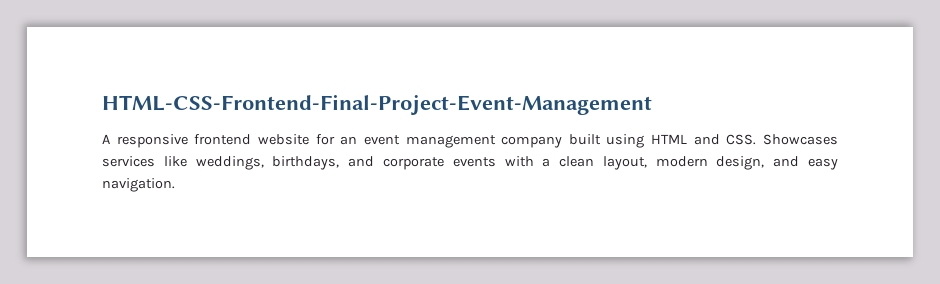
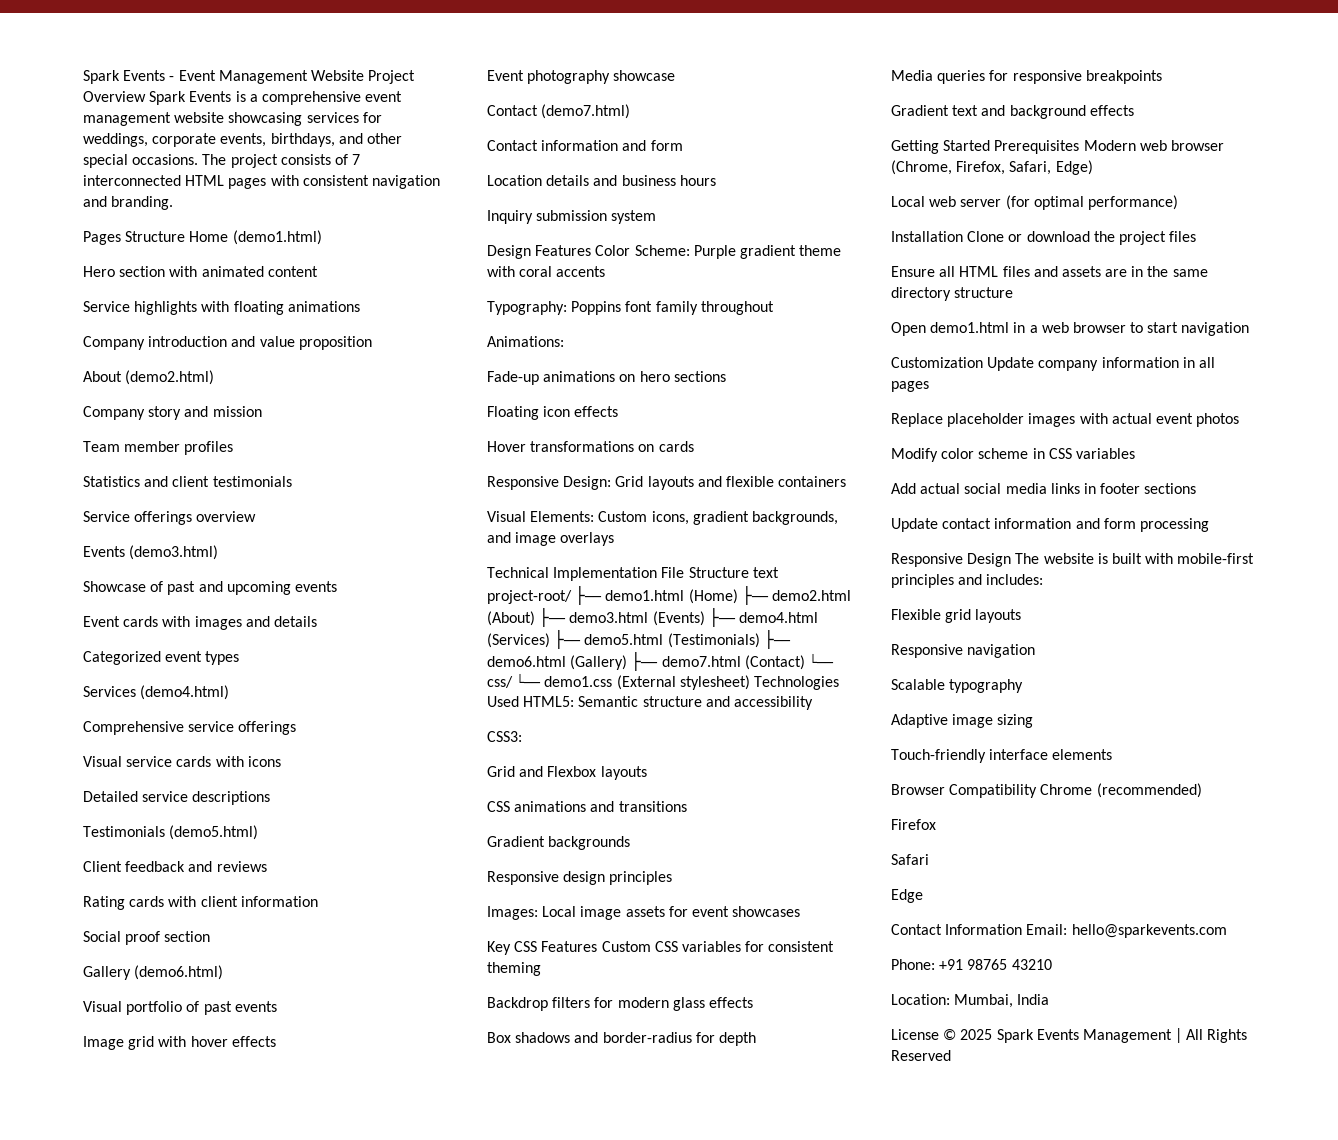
[102,94,652,115] [102,134,838,148] [102,156,839,170] [102,178,175,192] HTML-CSS-Frontend-Final-Project-Event-Management // A responsive frontend website for an event management company built using HTML and CSS. Showcases services like weddings, birthdays, and corporate events with a clean layout, modern design, and easy navigation. -> [83,70,416,84] [83,91,403,105] [83,112,382,126] [83,133,402,147] [83,154,361,168] [83,175,440,189] [83,196,174,210] [83,230,322,245] [83,266,318,277] [83,301,360,315] [83,336,372,350] [83,370,215,385] [83,406,262,420] [83,441,234,455] [83,476,292,487] [83,511,257,525] [83,545,219,560] [83,581,337,595] [83,616,317,630] [83,651,240,665] [83,685,230,700] [83,721,297,735] [83,756,281,767] [83,791,271,805] [83,825,259,840] [83,861,267,872] [83,896,318,910] [83,931,211,945] [83,965,224,980] [83,1001,277,1015] [83,1036,276,1050] [487,70,676,84] [487,104,631,119] [487,140,683,151] [487,175,716,186] [487,210,657,224] [487,245,842,259] [487,266,606,277] [487,301,774,315] [487,336,564,347] [487,371,726,385] [487,406,619,420] [487,441,694,452] [487,476,847,490] [487,511,838,525] [487,532,615,546] [487,567,779,581] [487,585,851,605] [487,607,818,627] [487,629,791,649] [487,651,834,671] [487,673,839,690] [487,696,813,710] [487,731,522,742] [487,766,647,780] [487,801,687,812] [487,836,631,850] [487,871,673,885] [487,906,801,920] [487,941,835,955] [487,962,541,976] [487,997,753,1011] [487,1032,756,1046] [891,70,1162,84] [891,105,1134,119] [891,140,1224,154] [891,160,1093,175] [891,195,1178,210] [891,231,1197,245] [891,266,1208,277] [891,287,1014,301] [891,322,1250,336] [891,357,1215,371] [891,381,929,392] [891,413,1240,427] [891,448,1135,462] [891,483,1197,494] [891,518,1209,532] [891,553,1255,567] [891,574,1044,588] [891,609,1022,623] [891,644,1036,658] [891,679,1024,693] [891,714,1034,728] [891,749,1113,763] [891,783,1202,798] [891,819,936,830] [891,854,929,865] [891,889,923,903] [891,924,1227,938] [891,959,1052,970] [891,994,1050,1008] [891,1028,1248,1043] [891,1050,951,1061] Spark Events - Event Management Website Project Overview Spark Events is a comprehensive event management website showcasing services for weddings, corporate events, birthdays, and other special occasions. The project consists of 7 interconnected HTML pages with consistent navigation and branding. // Pages Structure Home (demo1.html) // Hero section with animated content // Service highlights with floating animations // Company introduction and value proposition // About (demo2.html) // Company story and mission // Team member profiles // Statistics and client testimonials // Service offerings overview // Events (demo3.html) // Showcase of past and upcoming events // Event cards with images and details // Categorized event types // Services (demo4.html) // Comprehensive service offerings // Visual service cards with icons // Detailed service descriptions // Testimonials (demo5.html) // Client feedback and reviews // Rating cards with client information // Social proof section // Gallery (demo6.html) // Visual portfolio of past events // Image grid with hover effects // Event photography showcase // Contact (demo7.html) // Contact information and form // Location details and business hours // Inquiry submission system // Design Features Color Scheme: Purple gradient theme with coral accents // Typography: Poppins font family throughout // Animations: // Fade-up animations on hero sections // Floating icon effects // Hover transformations on cards // Responsive Design: Grid layouts and flexible containers // Visual Elements: Custom icons, gradient backgrounds, and image overlays // Technical Implementation File Structure text project-root/ ├── demo1.html (Home) ├── demo2.html (About) ├── demo3.html (Events) ├── demo4.html (Services) ├── demo5.html (Testimonials) ├── demo6.html (Gallery) ├── demo7.html (Contact) └── css/ └── demo1.css (External stylesheet) Technologies Used HTML5: Semantic structure and accessibility // CSS3: // Grid and Flexbox layouts // CSS animations and transitions // Gradient backgrounds // Responsive design principles // Images: Local image assets for event showcases // Key CSS Features Custom CSS variables for consistent theming // Backdrop filters for modern glass effects // Box shadows and border-radius for depth // Media queries for responsive breakpoints // Gradient text and background effects // Getting Started Prerequisites Modern web browser (Chrome, Firefox, Safari, Edge) // Local web server (for optimal performance) // Installation Clone or download the project files // Ensure all HTML files and assets are in the same directory structure // Open demo1.html in a web browser to start navigation // Customization Update company information in all pages // Replace placeholder images with actual event photos // Modify color scheme in CSS variables // Add actual social media links in footer sections // Update contact information and form processing // Responsive Design The website is built with mobile-first principles and includes: // Flexible grid layouts // Responsive navigation // Scalable typography // Adaptive image sizing // Touch-friendly interface elements // Browser Compatibility Chrome (recommended) // Firefox // Safari // Edge // Contact Information Email: hello@sparkevents.com // Phone: +91 98765 43210 // Location: Mumbai, India // License © 2025 Spark Events Management | All Rights Reserved

